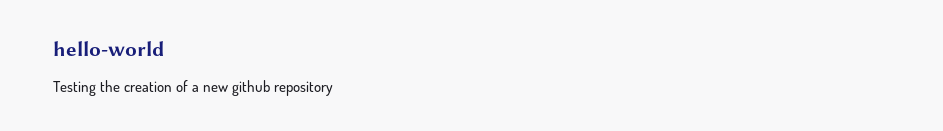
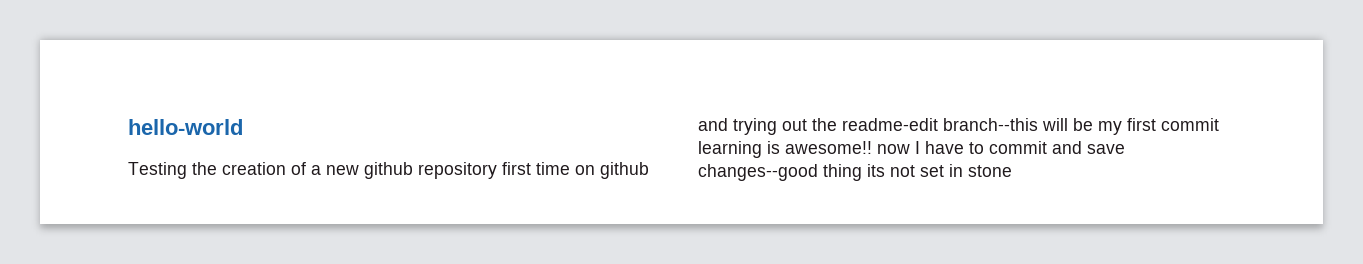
(334, 88) none -> [502,162,649,179] [698,118,1219,135] [698,141,1125,158] [698,164,1012,181] first time on github and trying out the readme-edit branch--this will be my first commit learning is awesome!! now I have to commit and save changes--good thing its not set in stone

